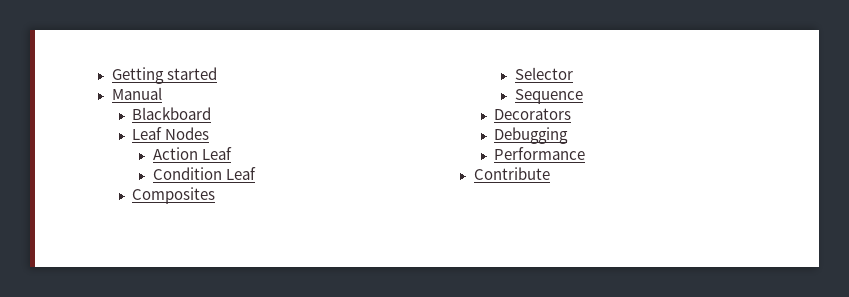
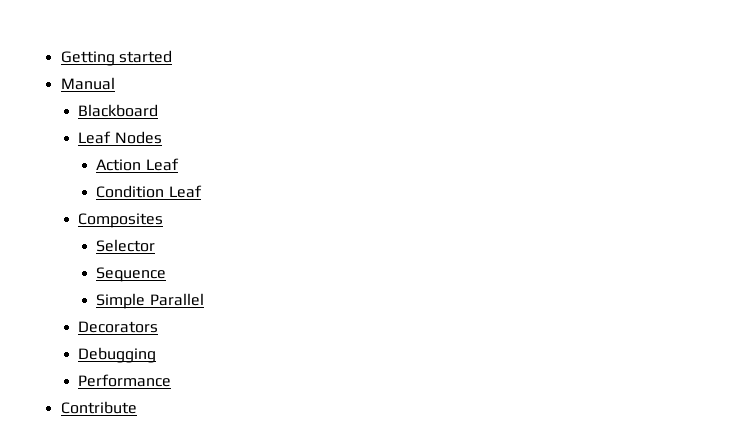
(583, 96) none -> [96,293,204,309] // Simple Parallel

